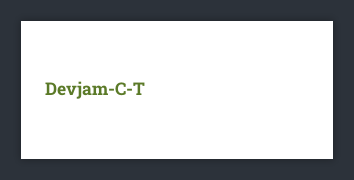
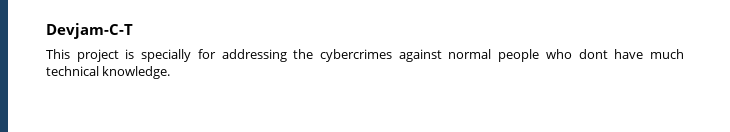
(145, 90) none -> [46,49,684,62] [46,66,171,79] // This project is specially for addressing the cybercrimes against normal people who dont have much technical knowledge.

